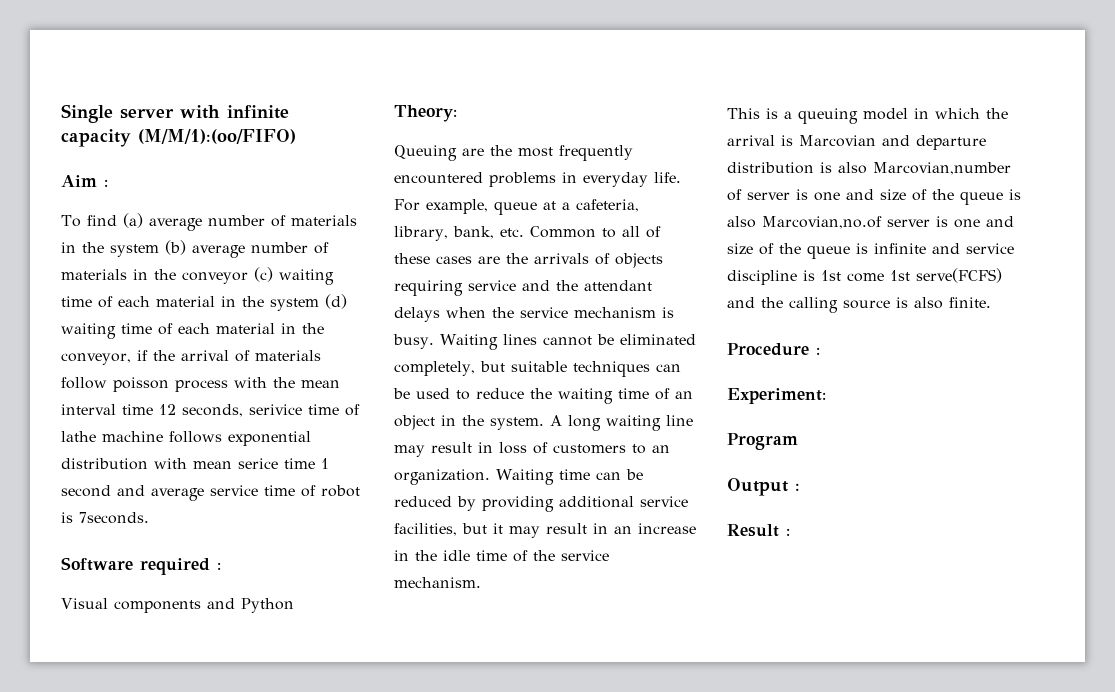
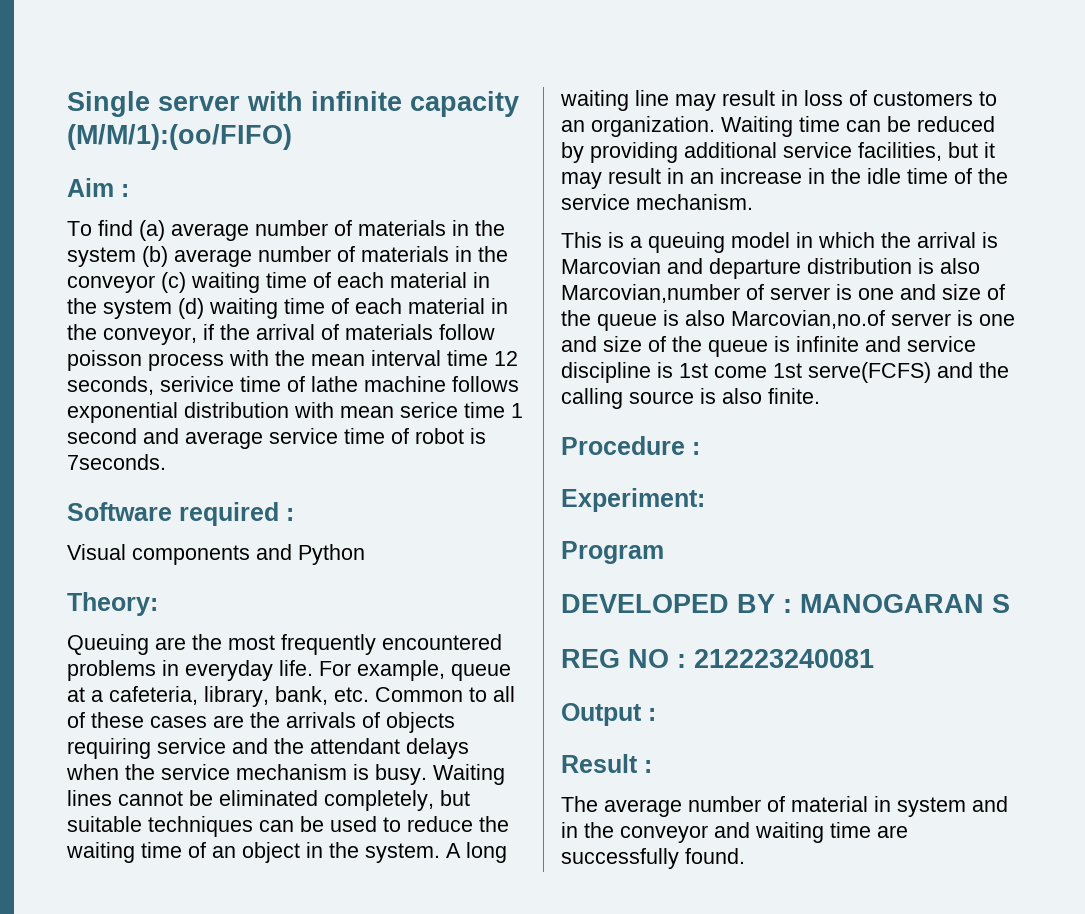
[727,478,800,496] [727,524,790,537] Output : // Result : -> [561,594,1010,613] [561,649,874,668] [561,703,656,726] [561,754,652,773] [561,796,1008,817] [561,822,908,843] [561,848,745,869] DEVELOPED BY : MANOGARAN S // REG NO : 212223240081 // Output : // Result : // The average number of material in system and in the conveyor and waiting time are successfully found.

